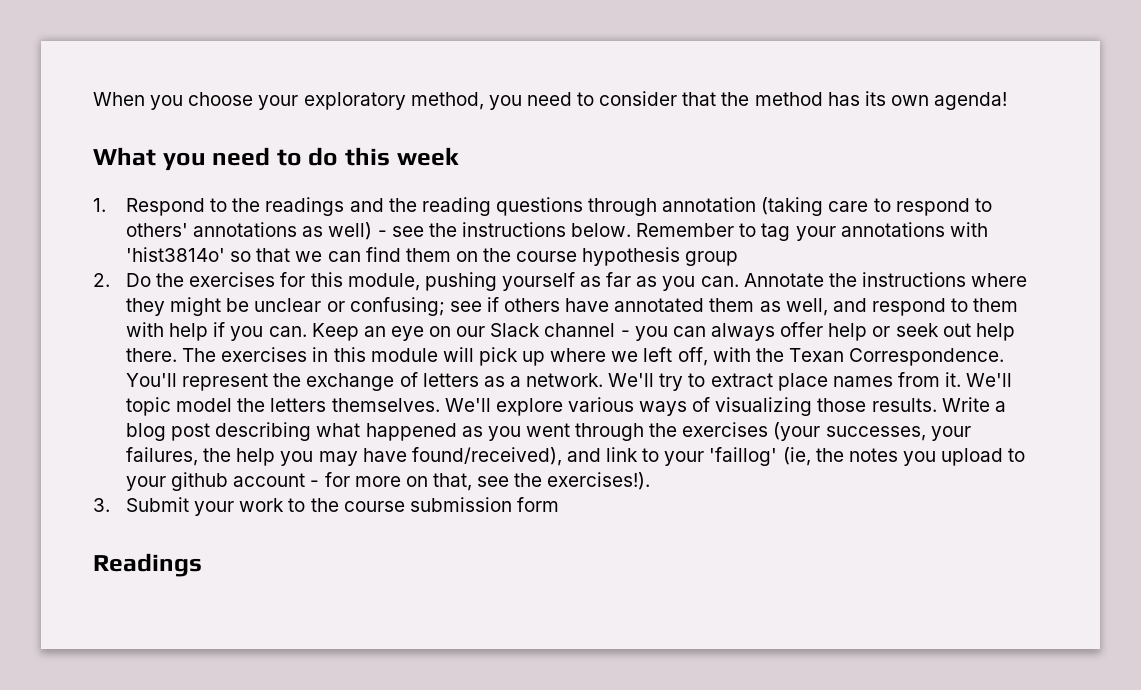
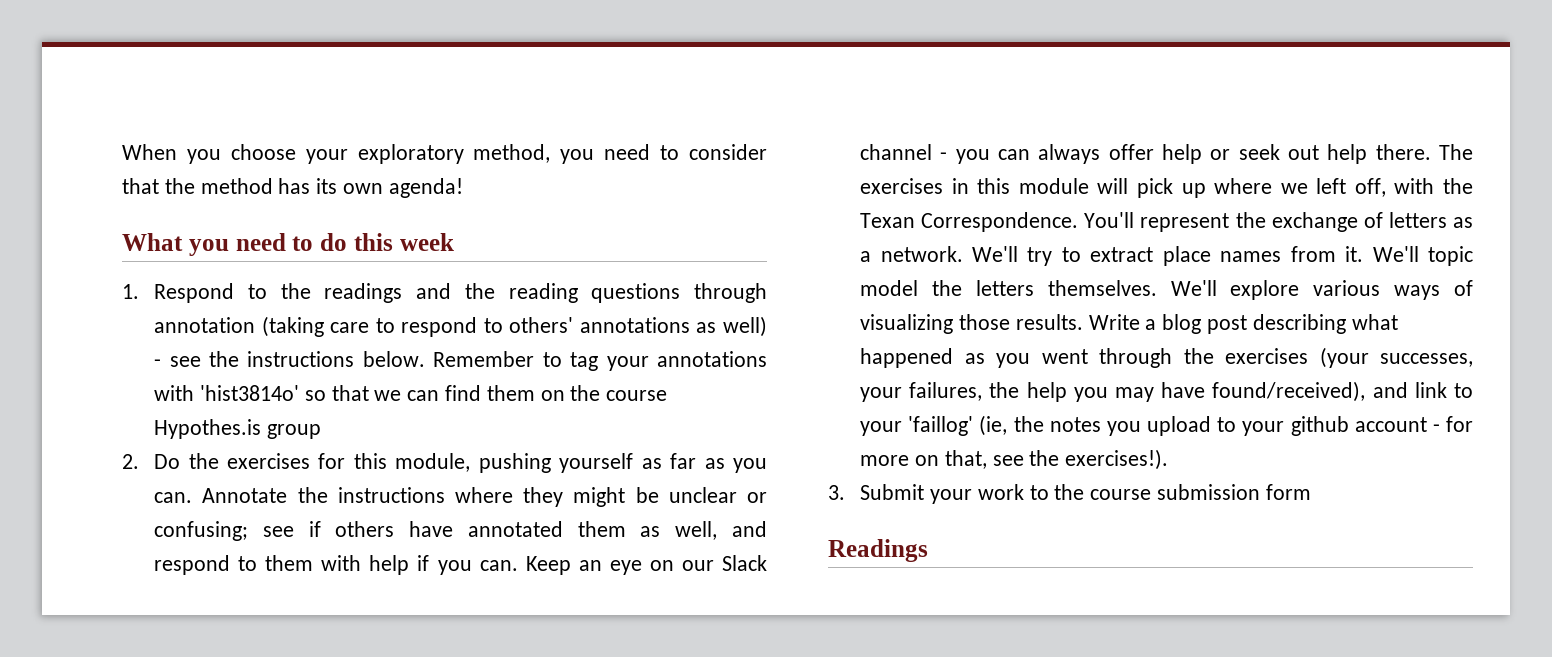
[582,247,681,266] hypothesis -> [154,419,262,439] Hypothes.is

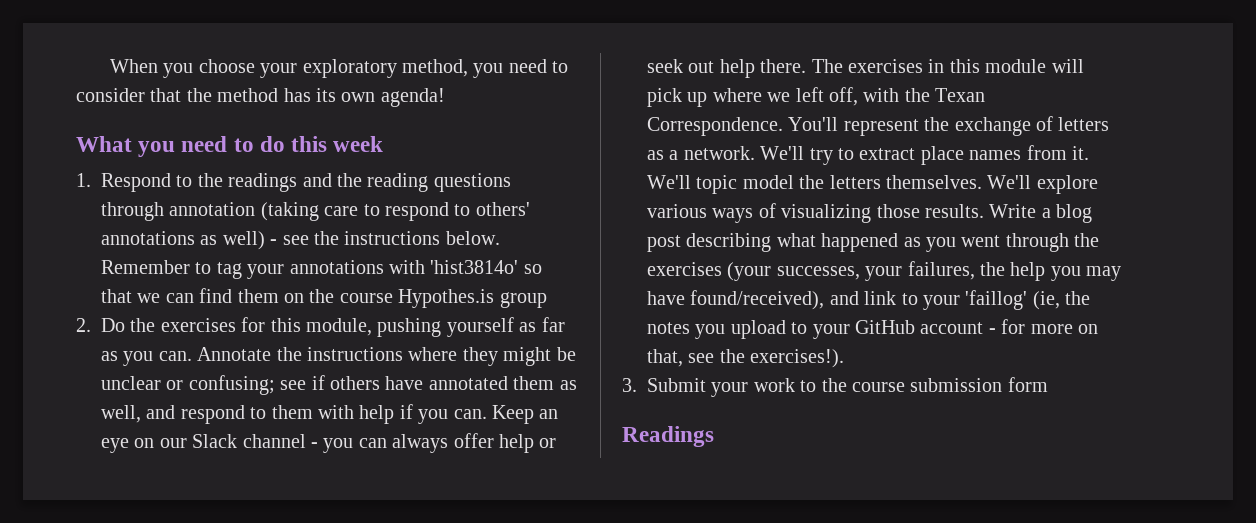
[1290,416,1349,436] github -> [855,320,915,334] GitHub

